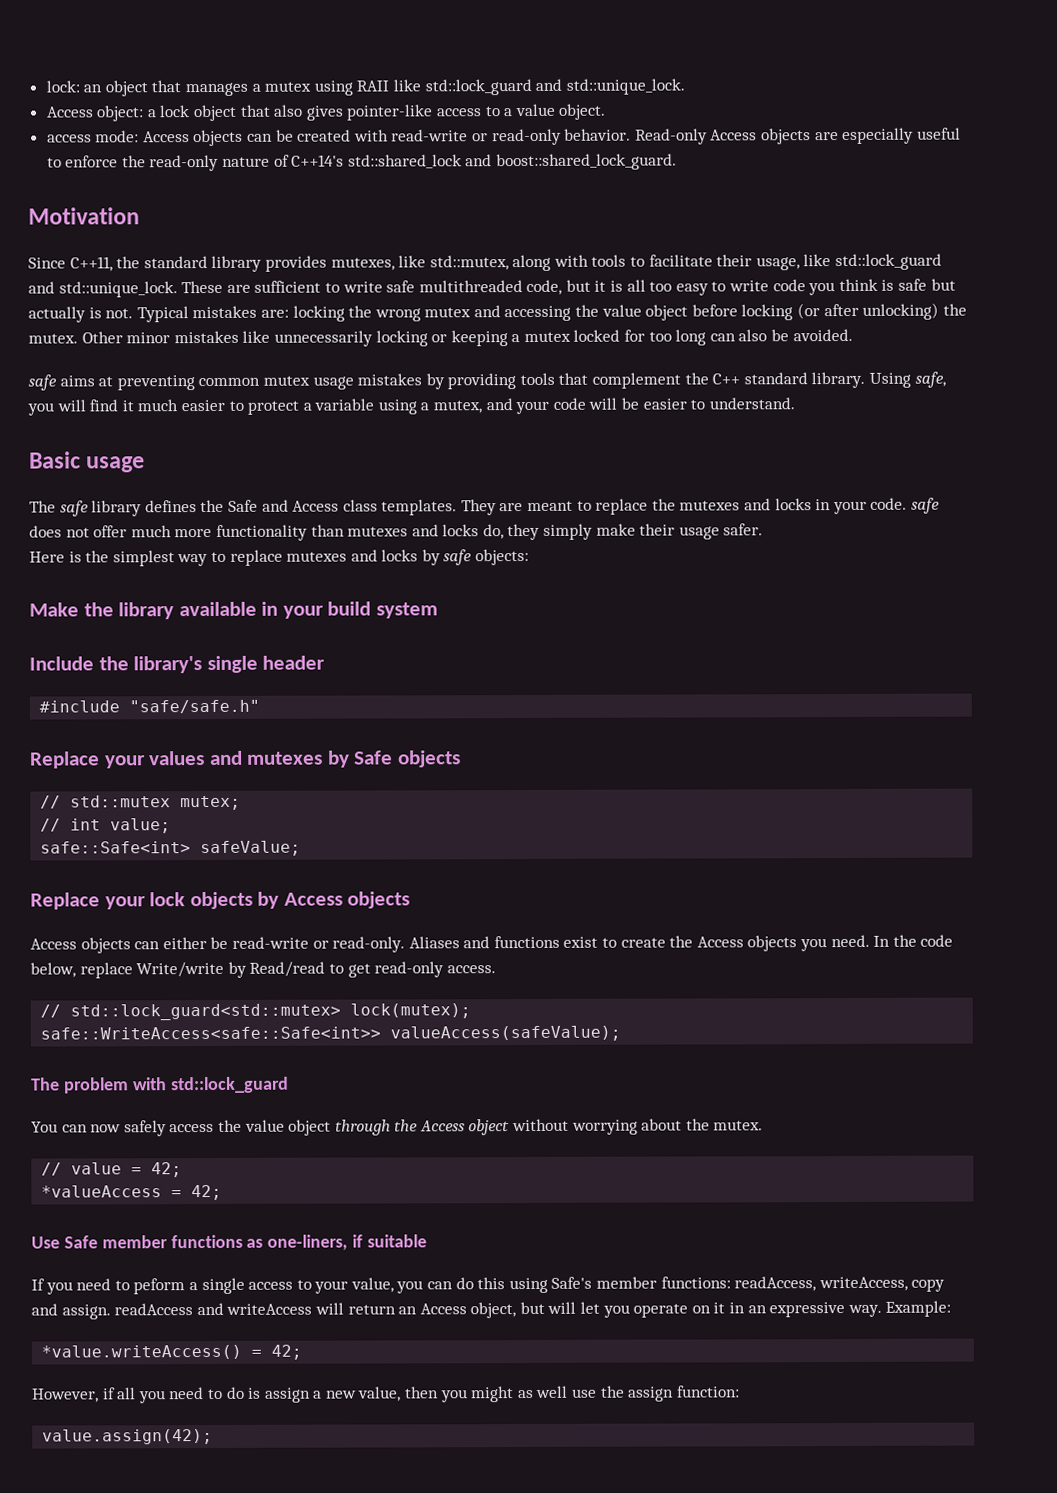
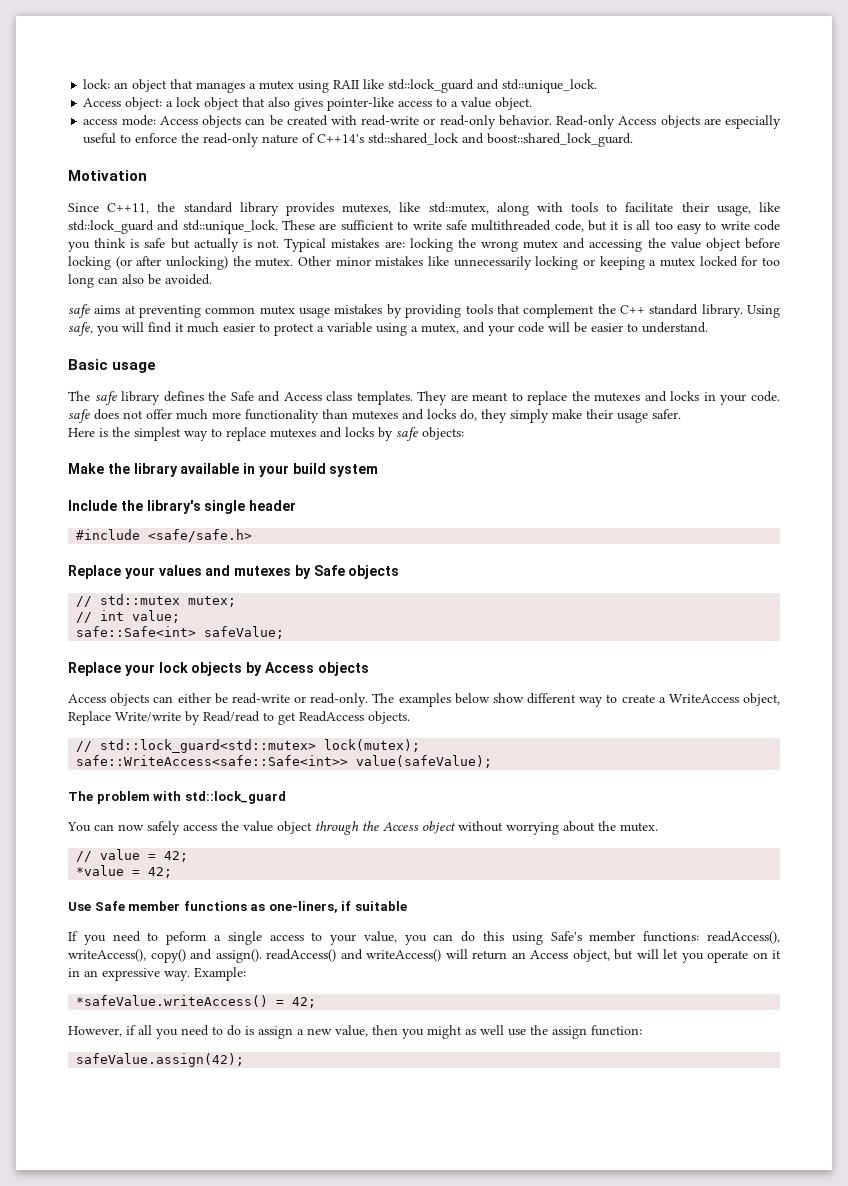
[129,699,261,714] "safe/safe.h" -> [148,529,253,542] <safe/safe.h>
[408,934,954,952] [30,962,133,979] Aliases and functions exist to create the Access objects you need. In the code below, replace -> [372,693,780,707] [68,711,111,725] The examples below show different way to create a WriteAccess object, Replace
[374,961,496,978] read-only access. -> [299,711,410,724] ReadAccess objects.
[390,1025,622,1042] valueAccess(safeValue); -> [356,755,493,768] value(safeValue);
[41,1185,163,1198] *valueAccess -> [76,865,125,876] *value
[734,1276,946,1292] [31,1302,313,1320] readAccess, writeAccess, copy and assign. readAccess and writeAccess -> [706,931,780,944] [68,949,441,963] readAccess(), writeAccess(), copy() and assign(). readAccess() and writeAccess()
[41,1344,243,1360] *value.writeAccess() -> [76,995,269,1007] *safeValue.writeAccess()
[42,1428,214,1445] value.assign(42); -> [76,1053,245,1067] safeValue.assign(42);

